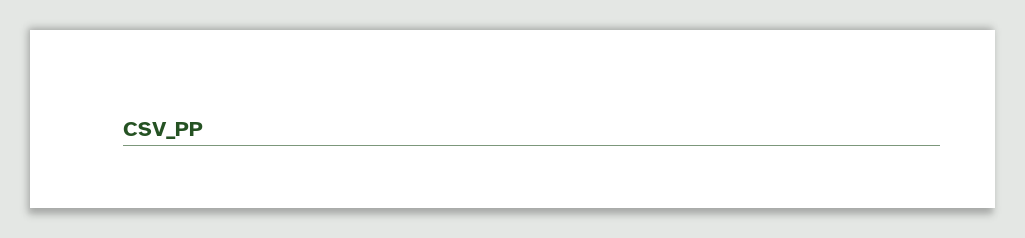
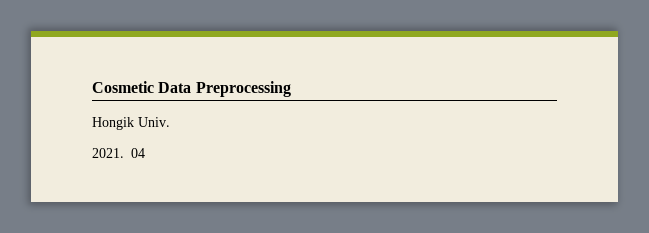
[123,122,203,139] CSV_PP -> [92,81,291,97] [92,117,170,130] [92,148,145,158] Cosmetic Data Preprocessing // Hongik Univ. // 2021. 04

